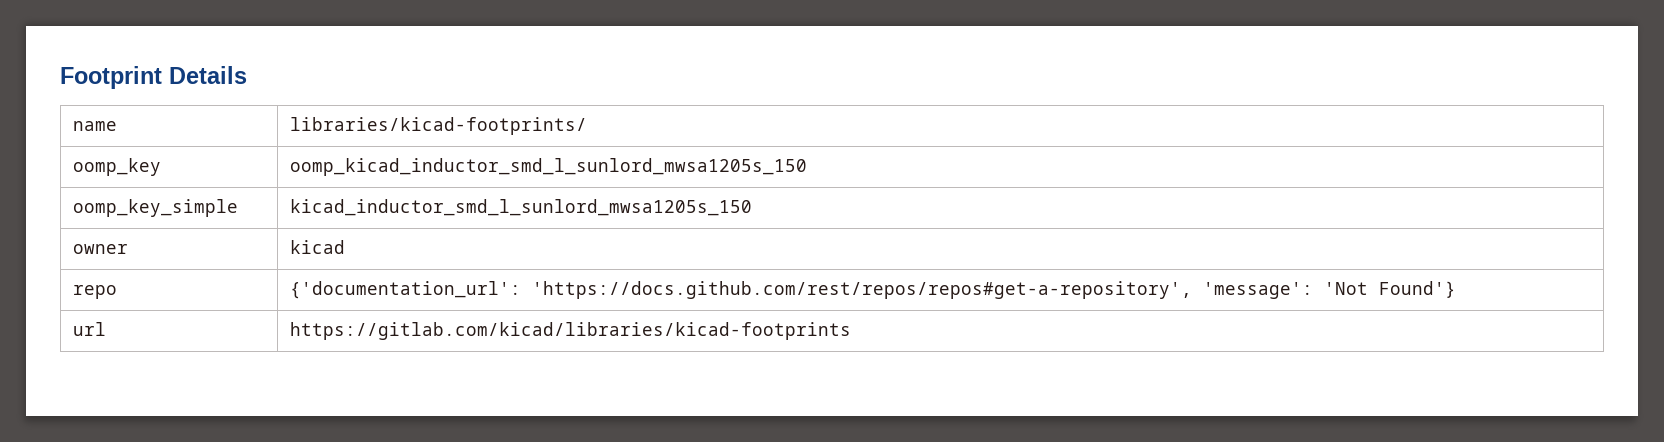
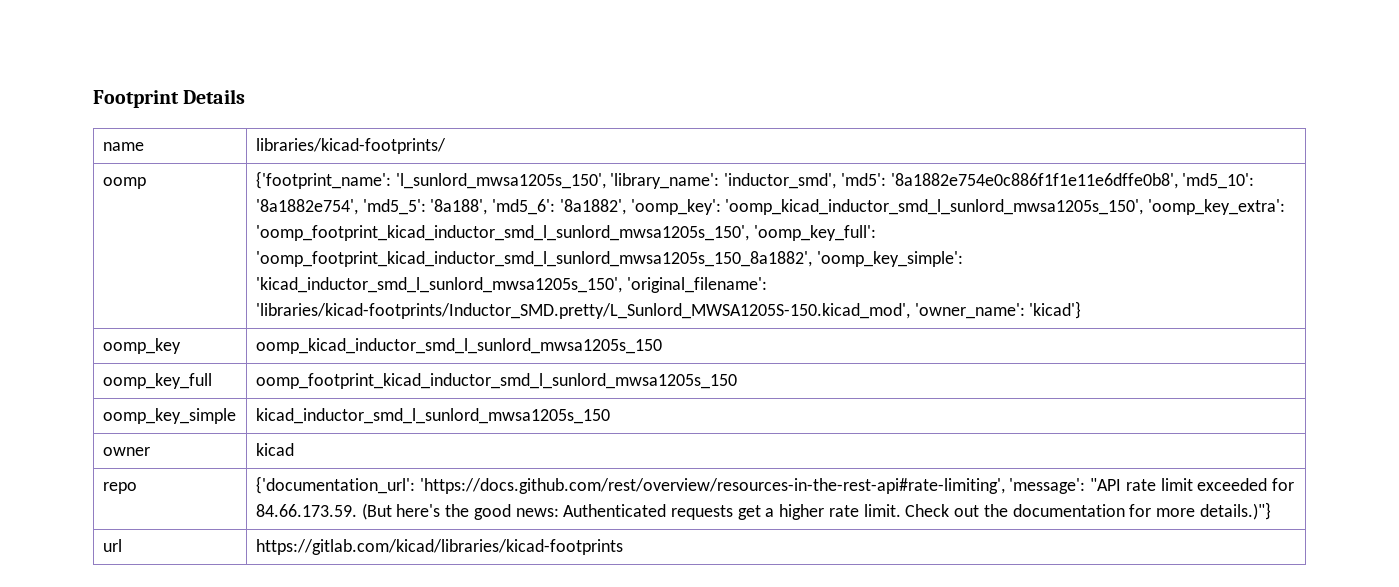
(588, 126) none -> [102,177,146,189] [255,171,1255,189] [255,199,1286,215] [255,225,876,241] [255,251,963,267] [255,277,767,293] [255,301,1082,319] // oomp | {'footprint_name': 'l_sunlord_mwsa1205s_150', 'library_name': 'inductor_smd', 'md5': '8a1882e754e0c886f1f1e11e6dffe0b8', 'md5_10': '8a1882e754', 'md5_5': '8a188', 'md5_6': '8a1882', 'oomp_key': 'oomp_kicad_inductor_smd_l_sunlord_mwsa1205s_150', 'oomp_key_extra': 'oomp_footprint_kicad_inductor_smd_l_sunlord_mwsa1205s_150', 'oomp_key_full': 'oomp_footprint_kicad_inductor_smd_l_sunlord_mwsa1205s_150_8a1882', 'oomp_key_simple': 'kicad_inductor_smd_l_sunlord_mwsa1205s_150', 'original_filename': 'libraries/kicad-footprints/Inductor_SMD.pretty/L_Sunlord_MWSA1205S-150.kicad_mod', 'owner_name': 'kicad'}
(808, 167) none -> [102,373,212,389] [255,373,737,389] // oomp_key_full | oomp_footprint_kicad_inductor_smd_l_sunlord_mwsa1205s_150
[532,281,1457,299] 'https://docs.github.com/rest/repos/repos#get-a-repository', 'message': 'Not Found'} -> [419,478,1295,494] [255,502,1271,520] 'https://docs.github.com/rest/overview/resources-in-the-rest-api#rate-limiting', 'message': "API rate limit exceeded for 84.66.173.59. (But here's the good news: Authenticated requests get a higher rate limit. Check out the documentation for more details.)"}

